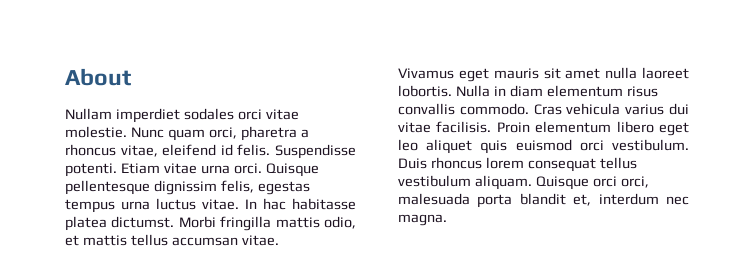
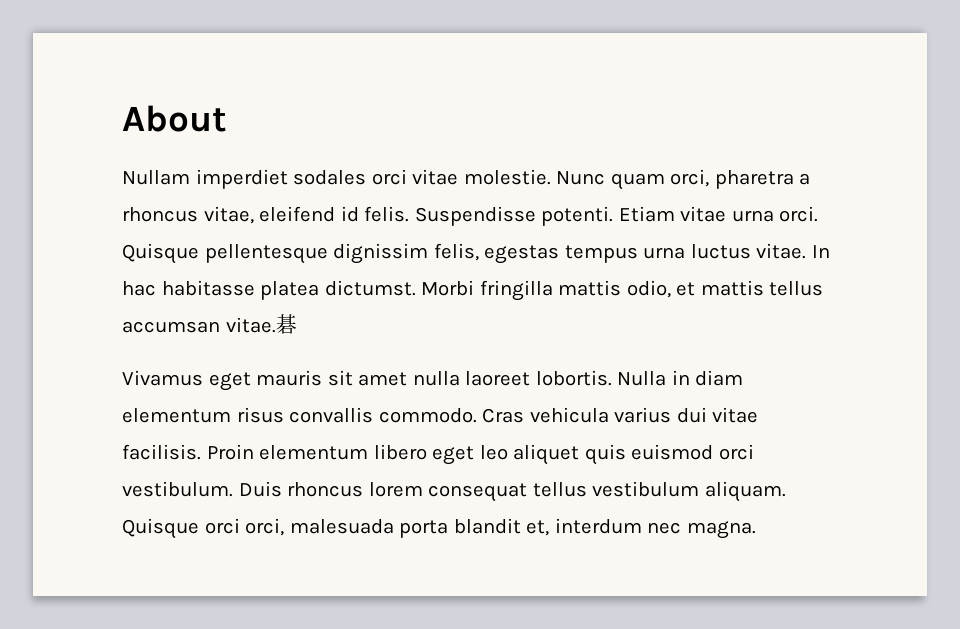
(279, 240) none -> [275,314,297,334] 碁

